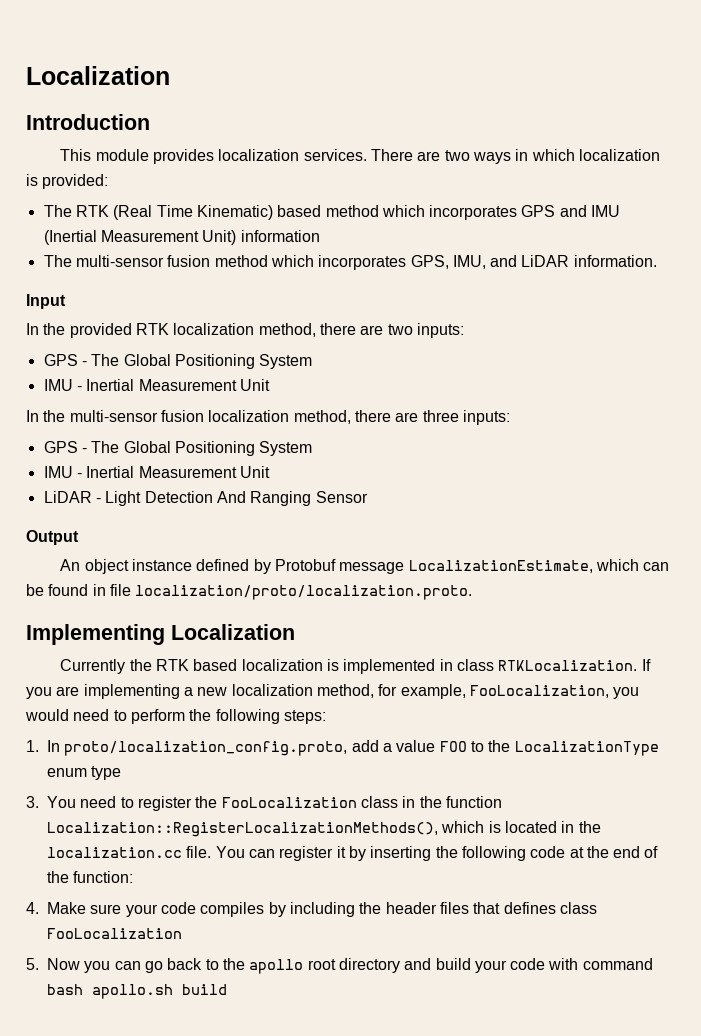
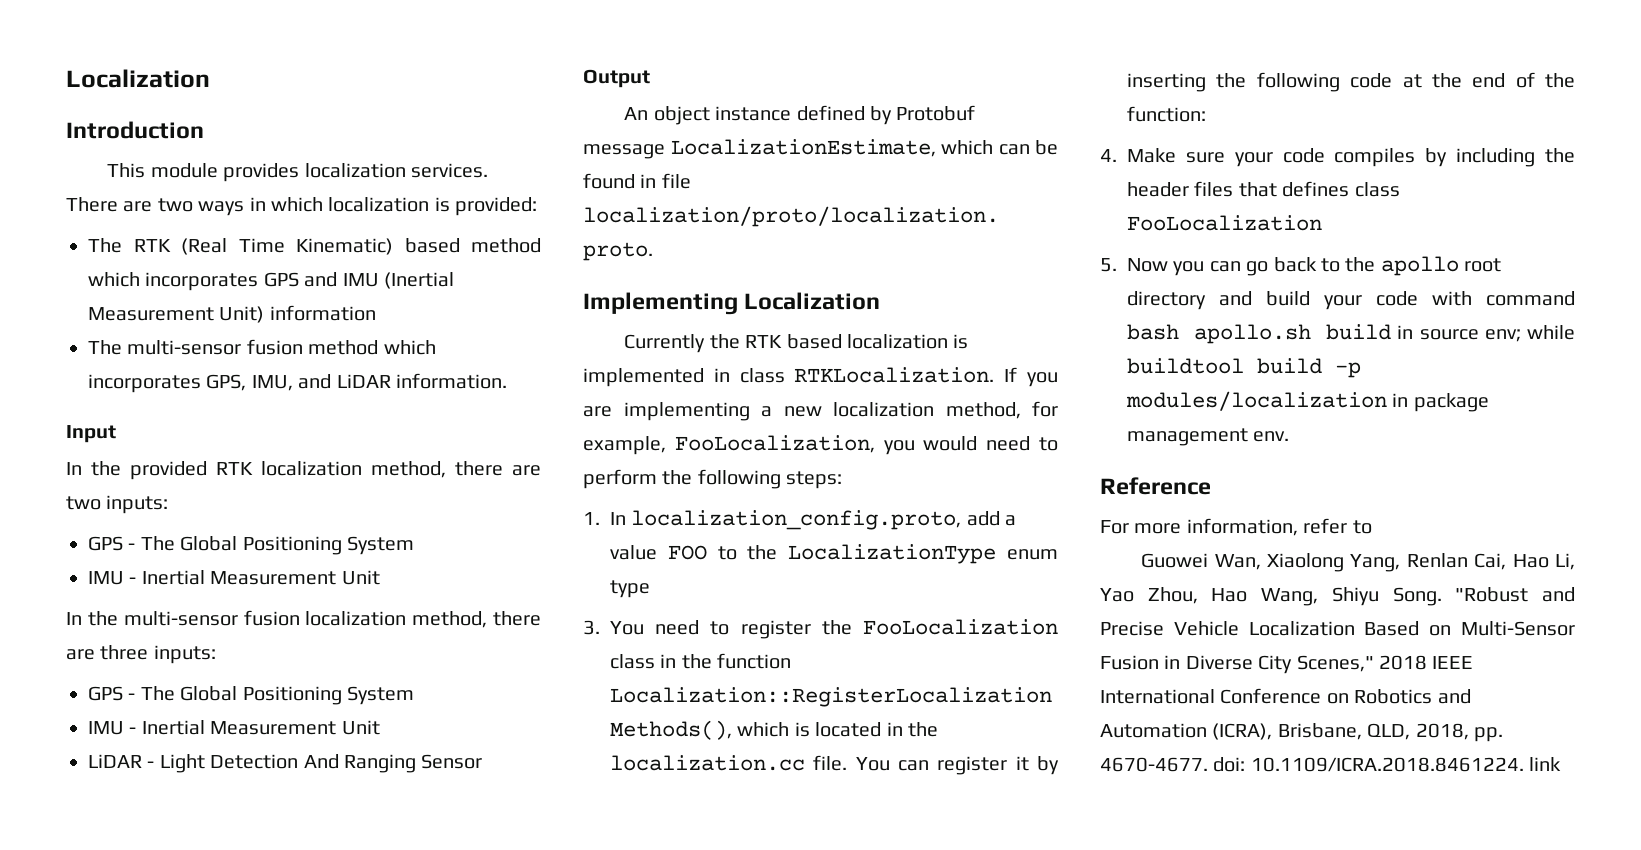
[64,741,348,756] proto/localization_config.proto, -> [631,510,962,530] localization_config.proto,
(227, 989) none -> [1397,325,1575,342] [1127,358,1361,378] [1126,391,1489,412] [1127,428,1290,446] [1100,477,1211,495] [1100,518,1372,536] [1141,553,1575,572] [1100,587,1575,606] [1100,621,1575,636] [1100,655,1474,674] [1100,688,1471,704] [1100,723,1503,742] [1100,757,1562,772] in source env; while buildtool build -p modules/localization in package management env. // Reference // For more information, refer to // Guowei Wan, Xiaolong Yang, Renlan Cai, Hao Li, Yao Zhou, Hao Wang, Shiyu Song. "Robust and Precise Vehicle Localization Based on Multi-Sensor Fusion in Diverse City Scenes," 2018 IEEE International Conference on Robotics and Automation (ICRA), Brisbane, QLD, 2018, pp. 4670-4677. doi: 10.1109/ICRA.2018.8461224. link

